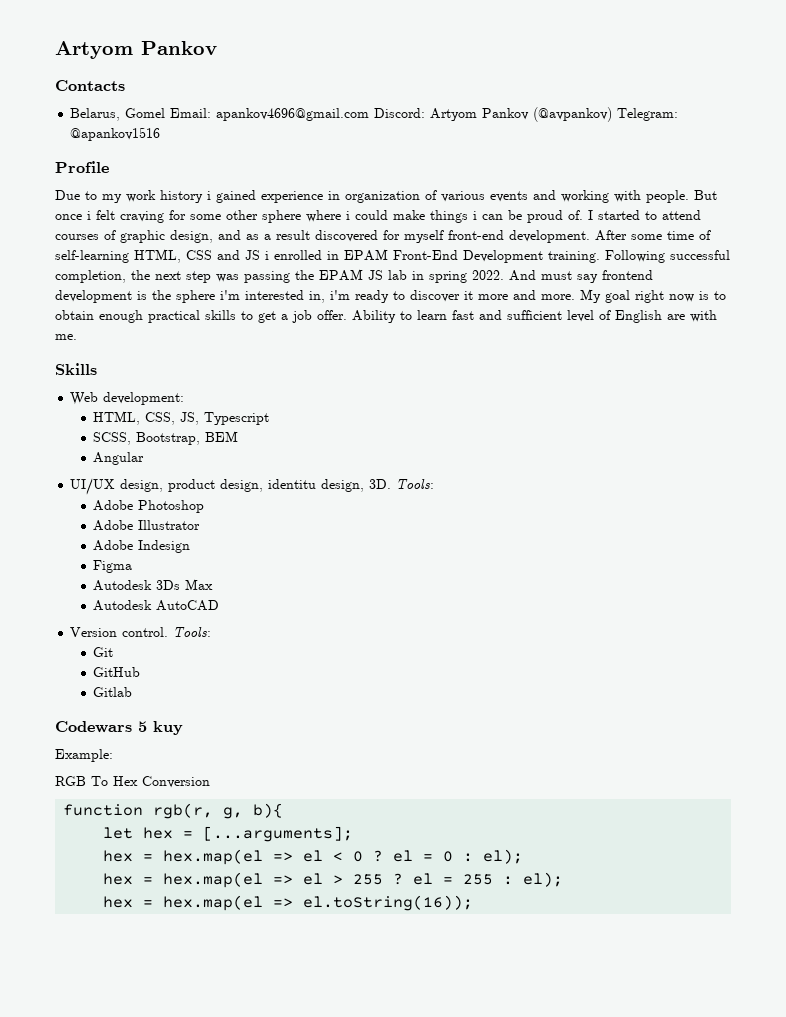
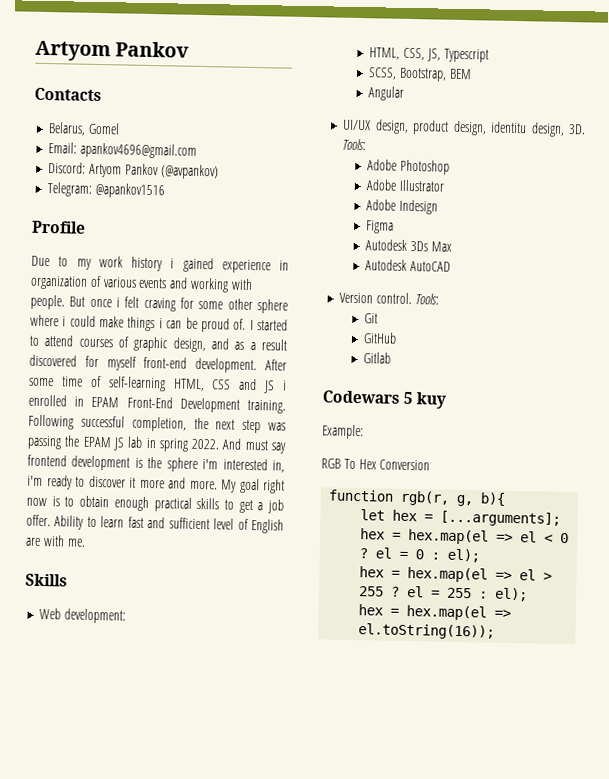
(166, 113) none -> (121, 128) //
(370, 114) none -> (198, 150) //
(613, 114) none -> (219, 172) //

